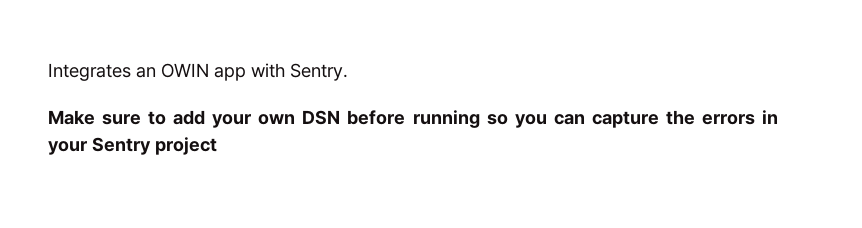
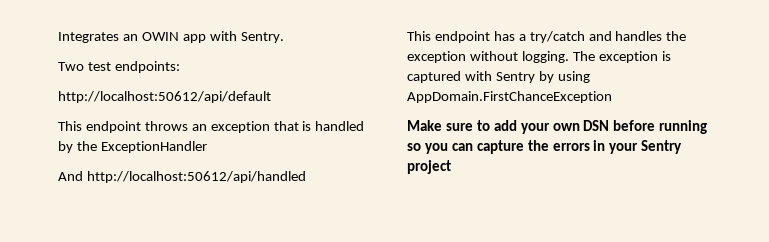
(348, 72) none -> [58,61,180,73] [58,91,271,103] [58,121,365,133] [58,141,207,153] [58,171,306,183] [407,31,687,43] [407,51,671,63] [407,71,590,83] [407,91,612,103] // Two test endpoints: // http://localhost:50612/api/default // This endpoint throws an exception that is handled by the ExceptionHandler // And http://localhost:50612/api/handled // This endpoint has a try/catch and handles the exception without logging. The exception is captured with Sentry by using AppDomain.FirstChanceException

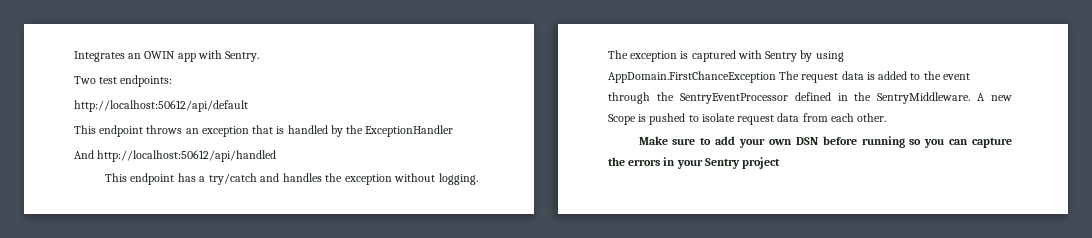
(612, 97) none -> [779,71,970,83] [608,92,1012,104] [608,113,887,125] The request data is added to the event through the SentryEventProcessor defined in the SentryMiddleware. A new Scope is pushed to isolate request data from each other.

